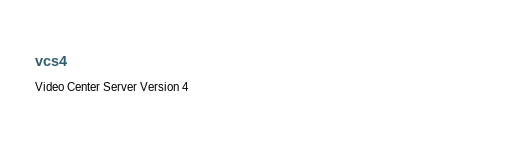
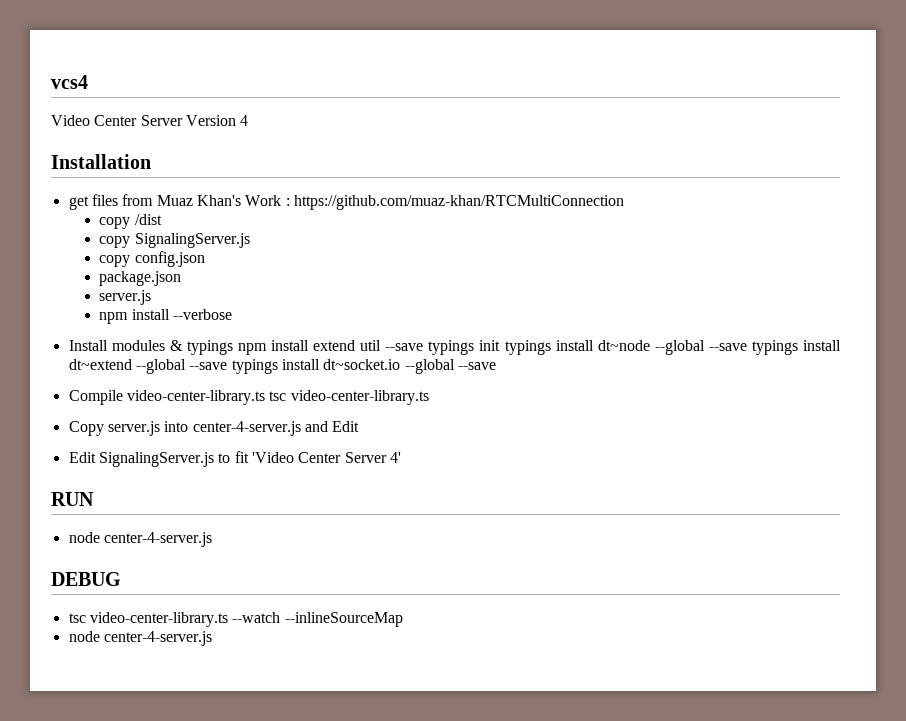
(190, 86) none -> [51,154,151,169] [68,194,624,210] [99,214,162,229] [99,233,250,248] [99,251,205,267] [99,271,182,286] [99,290,152,305] [99,309,232,324] [68,340,841,355] [68,359,496,374] [68,390,429,405] [68,421,360,436] [68,451,401,467] [51,492,94,506] [68,532,212,547] [51,572,121,586] [68,612,403,627] [68,631,212,646] // Installation // get files from Muaz Khan's Work : https://github.com/muaz-khan/RTCMultiConnection // copy /dist // copy SignalingServer.js // copy config.json // package.json // server.js // npm install --verbose // Install modules & typings npm install extend util --save typings init typings install dt~node --global --save typings install dt~extend --global --save typings install dt~socket.io --global --save // Compile video-center-library.ts tsc video-center-library.ts // Copy server.js into center-4-server.js and Edit // Edit SignalingServer.js to fit 'Video Center Server 4' // RUN // node center-4-server.js // DEBUG // tsc video-center-library.ts --watch --inlineSourceMap // node center-4-server.js

